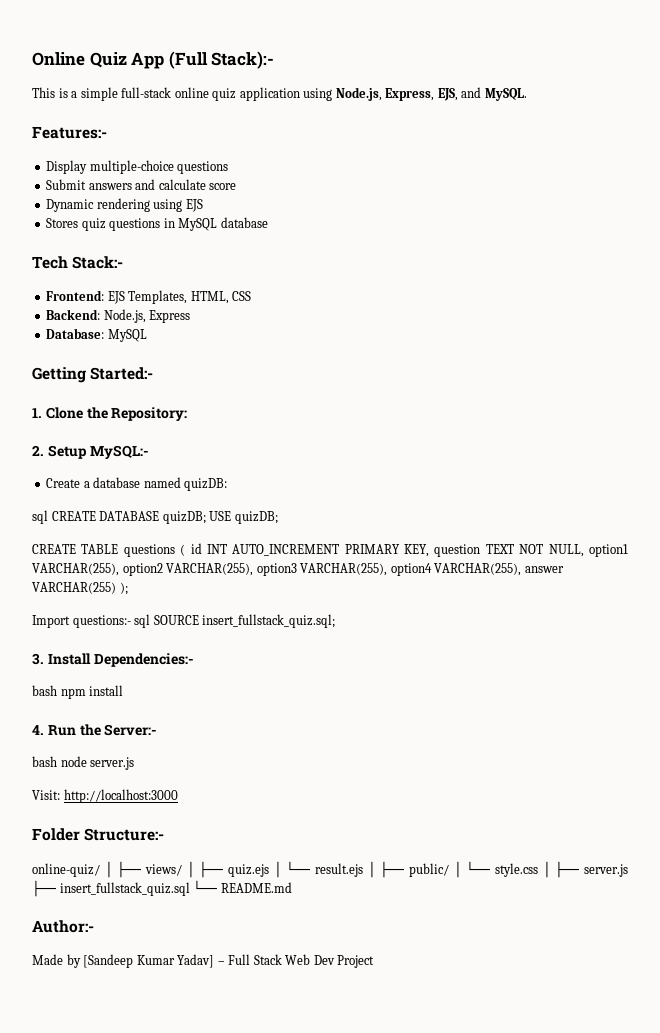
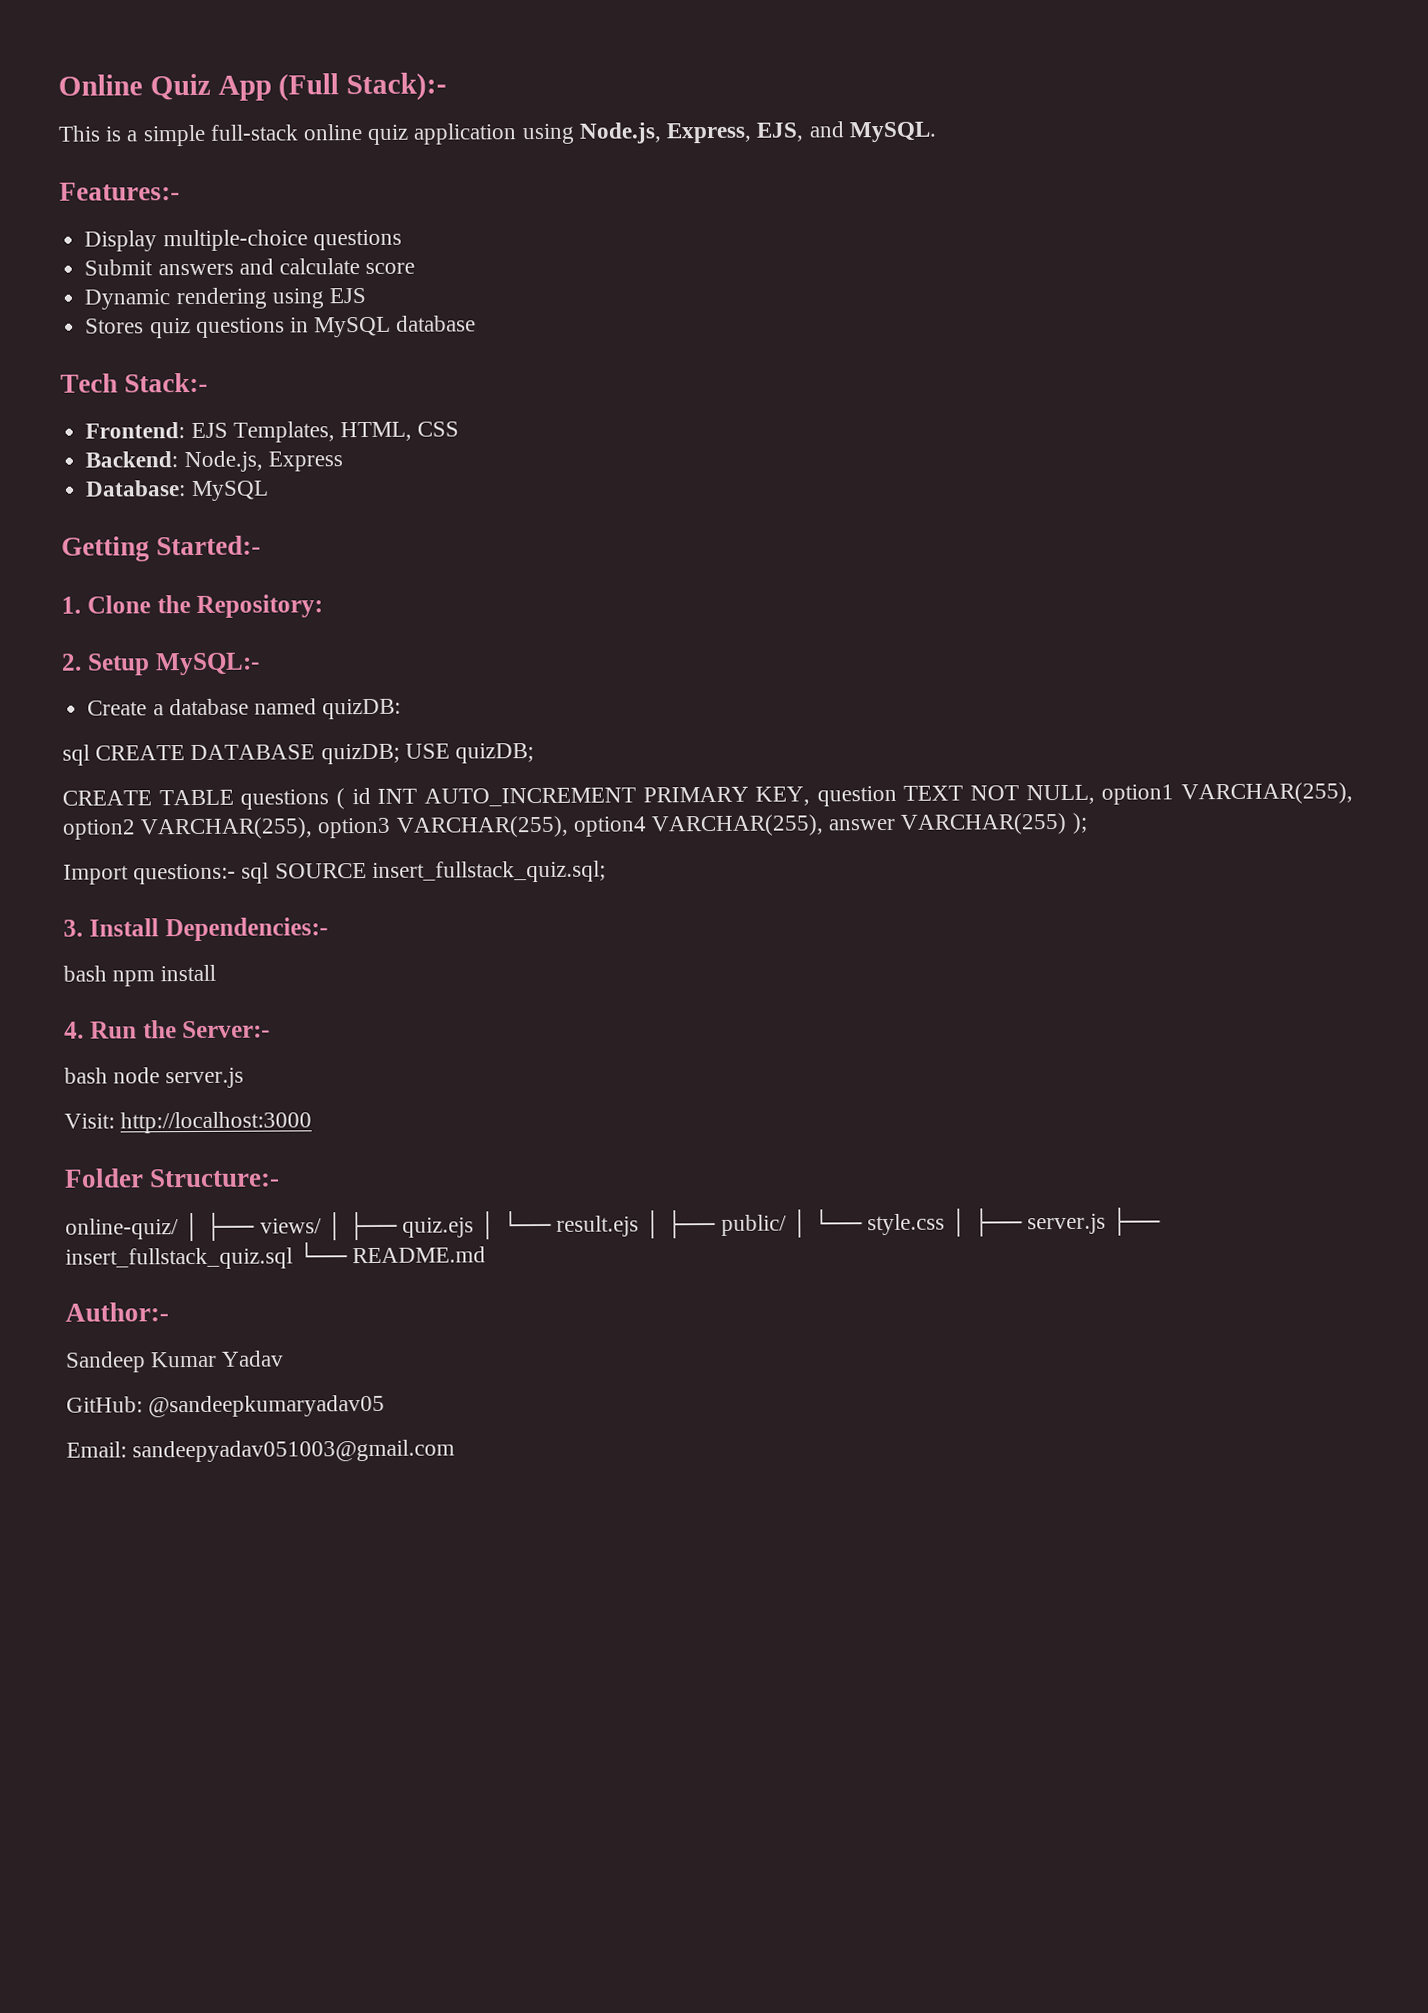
[32,954,375,968] Made by [Sandeep Kumar Yadav] – Full Stack Web Dev Project -> [65,1350,285,1373] [66,1394,386,1418] [66,1439,456,1463] Sandeep Kumar Yadav // GitHub: @sandeepkumaryadav05 // Email: sandeepyadav051003@gmail.com

